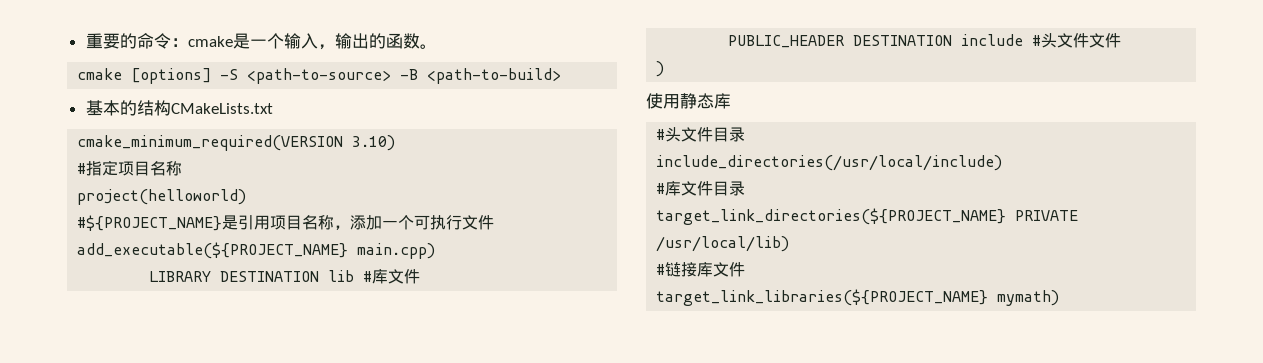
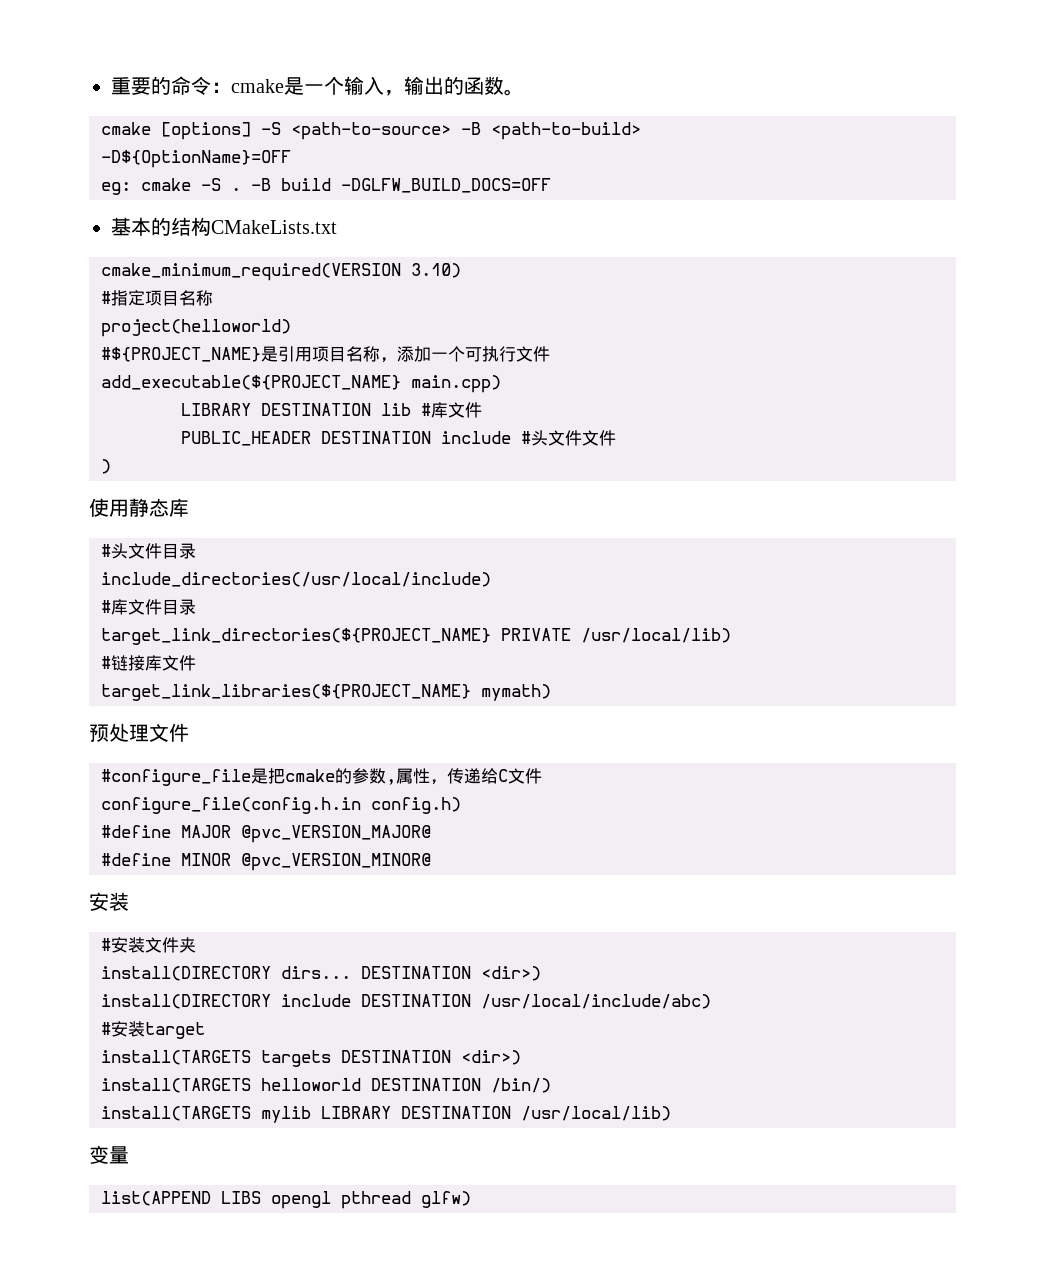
(562, 76) none -> [101,150,291,168] [101,178,551,195] // -D${OptionName}=OFF // eg: cmake -S . -B build -DGLFW_BUILD_DOCS=OFF
(1060, 298) none -> [89,723,189,742] [101,768,542,786] [101,797,461,814] [101,825,431,843] [101,853,431,871] [89,892,129,911] [101,937,196,953] [101,966,541,981] [101,994,711,1009] [101,1021,205,1039] [101,1050,521,1067] [101,1078,551,1093] [101,1106,671,1123] [89,1145,129,1164] [101,1191,471,1209] // 预处理文件 // #configure_file是把cmake的参数,属性，传递给C文件 // configure_file(config.h.in config.h) // #define MAJOR @pvc_VERSION_MAJOR@ // #define MINOR @pvc_VERSION_MINOR@ // 安装 // #安装文件夹 // install(DIRECTORY dirs... DESTINATION <dir>) // install(DIRECTORY include DESTINATION /usr/local/include/abc) // #安装target // install(TARGETS targets DESTINATION <dir>) // install(TARGETS helloworld DESTINATION /bin/) // install(TARGETS mylib LIBRARY DESTINATION /usr/local/lib) // 变量 // list(APPEND LIBS opengl pthread glfw)

